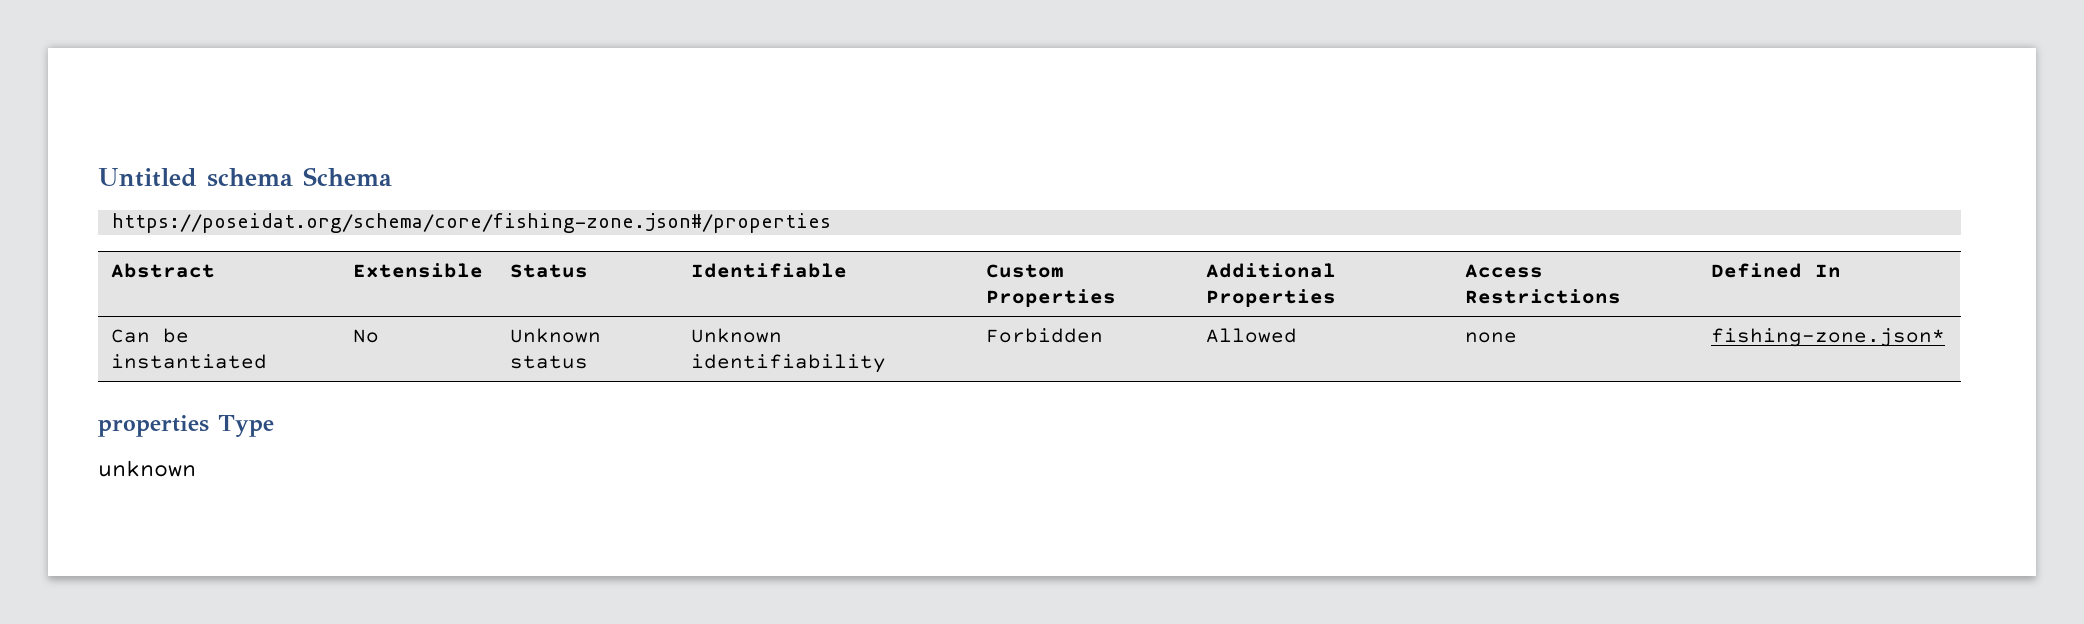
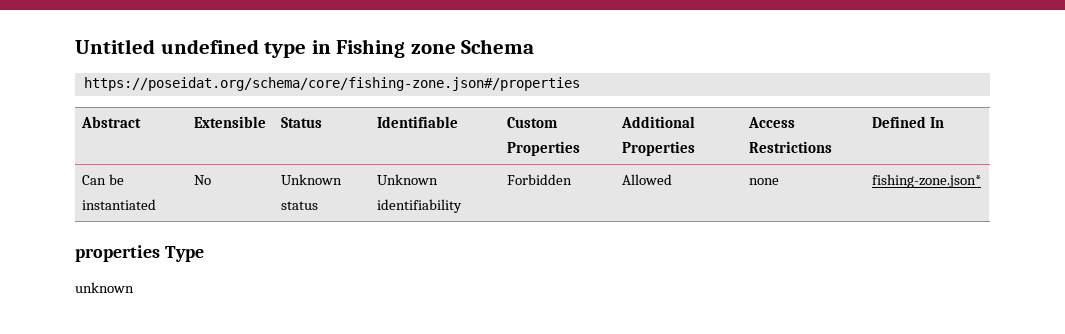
[207,168,293,187] schema -> [160,39,456,58] undefined type in Fishing zone

